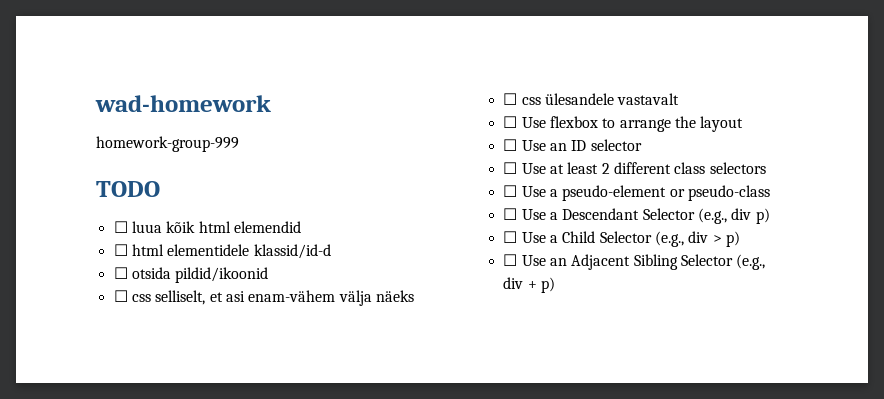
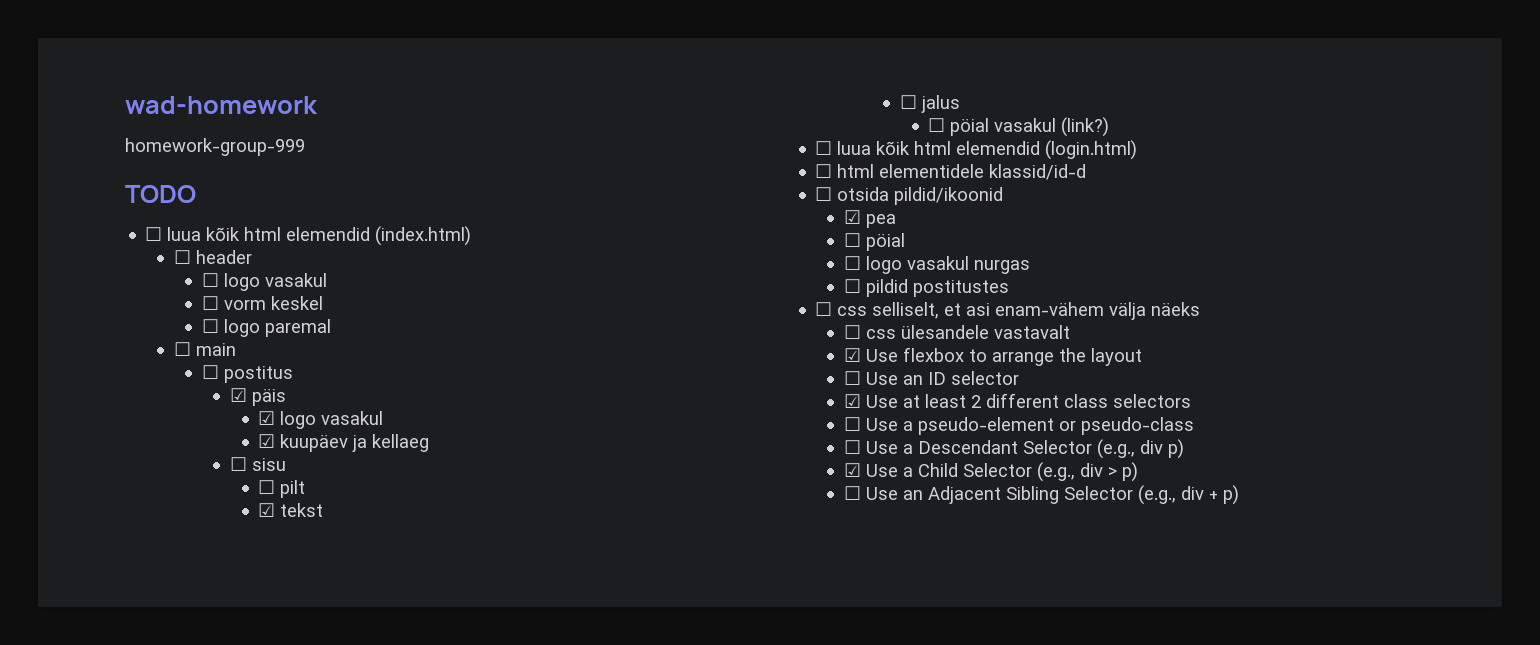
(301, 227) none -> [375,226,472,246] [173,250,252,264] [201,273,327,291] [201,296,323,310] [201,319,331,337] [173,342,236,356] [201,365,293,383] [229,388,286,406] [258,411,384,429] [258,434,430,452] [229,457,286,471] [258,480,306,498] [258,503,324,517] [899,95,960,113] [928,117,1110,137] [815,140,1138,160] (index.html) // ☐ header // ☐ logo vasakul // ☐ vorm keskel // ☐ logo paremal // ☐ main // ☐ postitus // ☑ päis // ☑ logo vasakul // ☑ kuupäev ja kellaeg // ☐ sisu // ☐ pilt // ☑ tekst // ☐ jalus // ☐ pöial vasakul (link?) // ☐ luua kõik html elemendid (login.html)
(269, 275) none -> [843,210,896,228] [843,233,905,251] [843,256,1030,274] [843,279,1009,297] // ☑ pea // ☐ pöial // ☐ logo vasakul nurgas // ☐ pildid postitustes
[503,116,518,128] ☐ -> [843,348,861,362] ☑
[503,162,518,174] ☐ -> [843,394,861,408] ☑
[503,231,518,243] ☐ -> [843,463,861,477] ☑

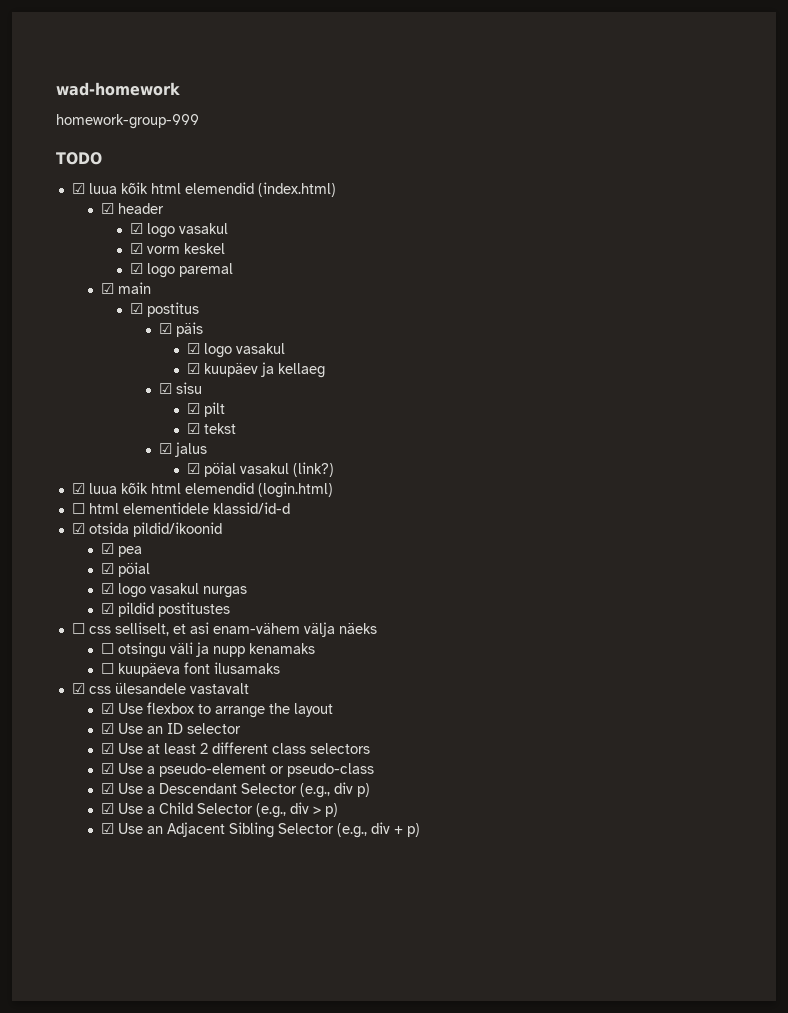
[145,227,163,241] ☐ -> [71,183,85,194] ☑
[173,250,191,264] ☐ -> [100,203,114,214] ☑
[201,273,327,291] [201,296,219,310] ☐ logo vasakul // ☐ -> [129,223,228,238] [129,243,143,254] ☑ logo vasakul // ☑
[201,319,219,333] ☐ -> [129,263,143,274] ☑
[173,342,191,356] ☐ -> [100,283,114,294] ☑
[201,365,219,379] ☐ -> [129,303,143,314] ☑
[229,457,247,471] ☐ -> [158,383,172,394] ☑
[258,480,276,494] ☐ -> [187,403,201,414] ☑
[899,95,917,109] ☐ -> [158,443,172,454] ☑
[928,118,946,132] ☐ -> [187,463,201,474] ☑
[815,141,833,155] ☐ -> [71,483,85,494] ☑
[815,187,833,201] ☐ -> [71,523,85,534] ☑
[843,233,861,247] ☐ -> [100,563,114,574] ☑
[843,256,861,270] ☐ -> [100,583,114,594] ☑
[843,279,861,293] ☐ -> [100,603,114,614] ☑
(861, 332) none -> [117,642,315,658] [100,662,280,677] [71,683,85,694] otsingu väli ja nupp kenamaks // ☐ kuupäeva font ilusamaks // ☑
[843,371,861,385] ☐ -> [100,723,114,734] ☑
[843,417,861,431] ☐ -> [100,763,114,774] ☑
[843,440,861,454] ☐ -> [100,783,114,794] ☑
[843,486,861,500] ☐ -> [100,823,114,834] ☑

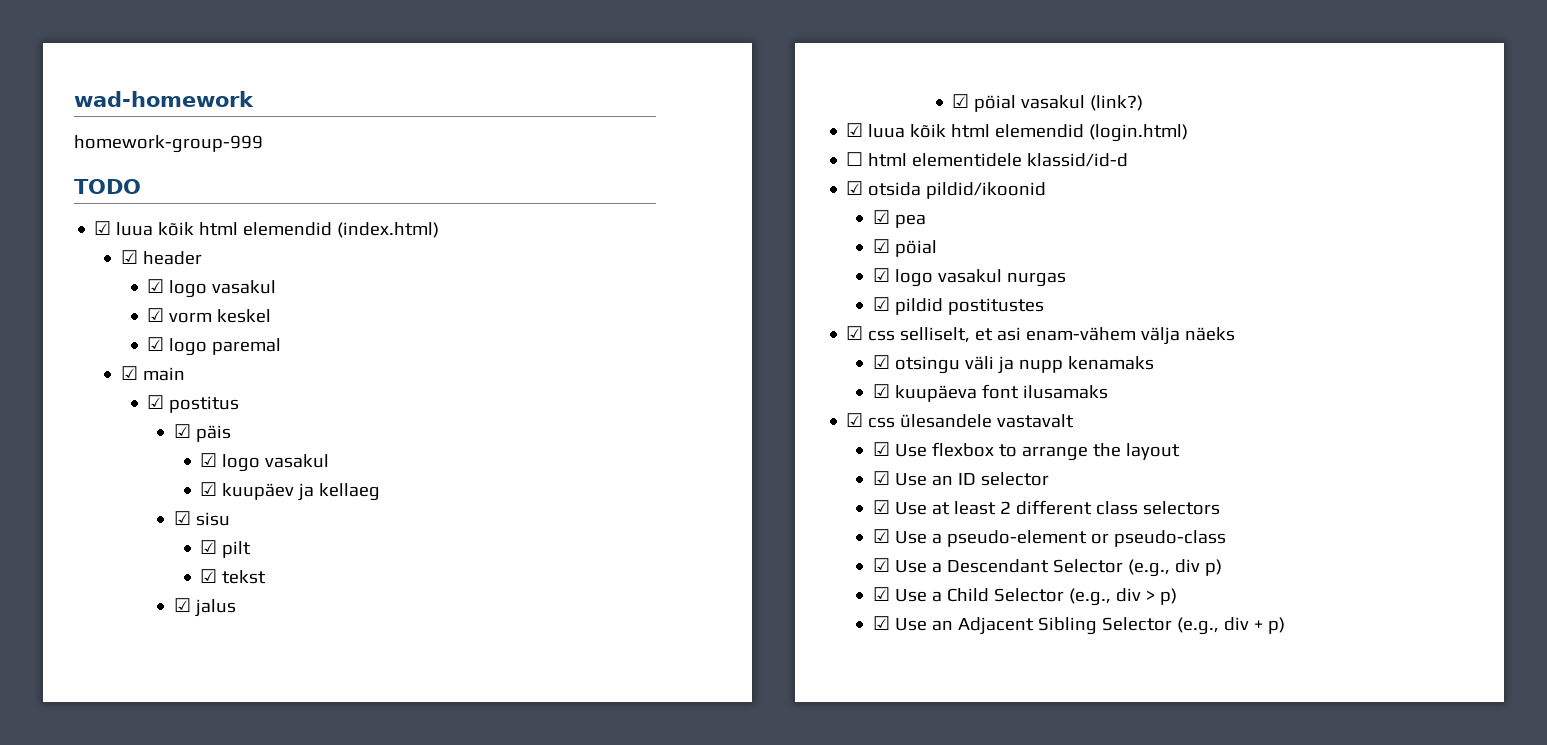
[71,623,85,634] ☐ -> [846,326,864,340] ☑
[100,643,114,654] ☐ -> [872,355,890,369] ☑
[100,663,114,674] ☐ -> [872,384,890,398] ☑

